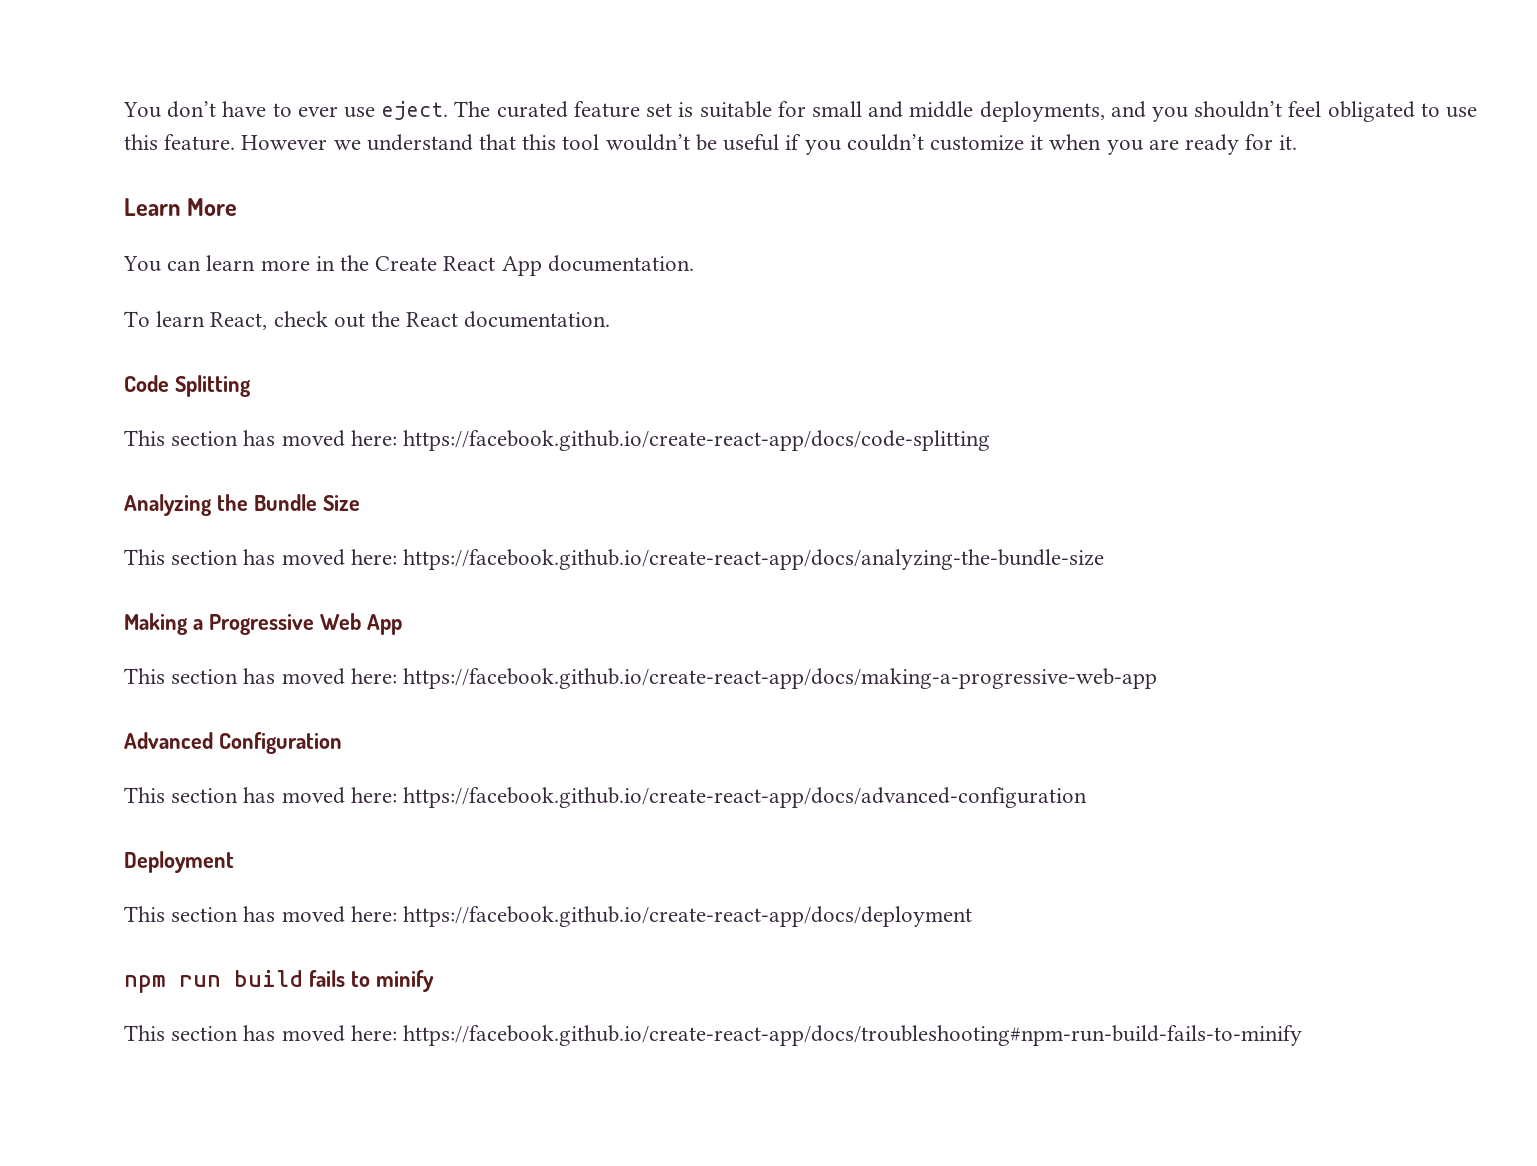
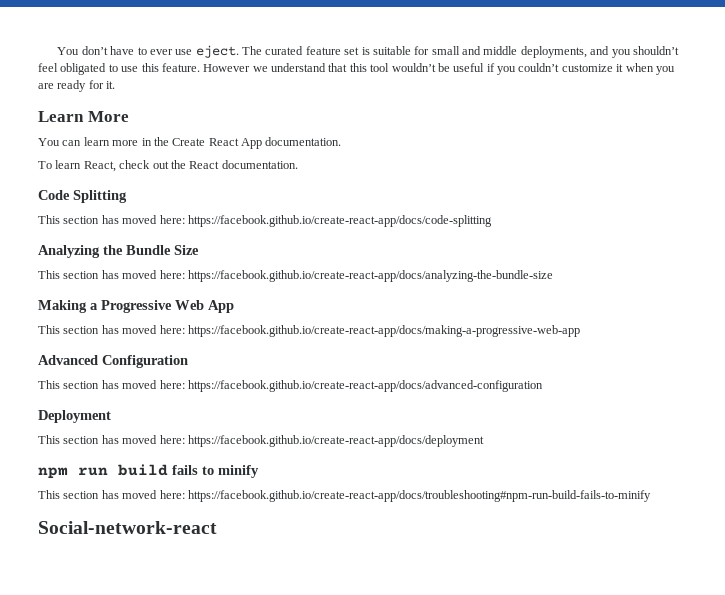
(1303, 1035) none -> [38,521,217,534] // Social-network-react

